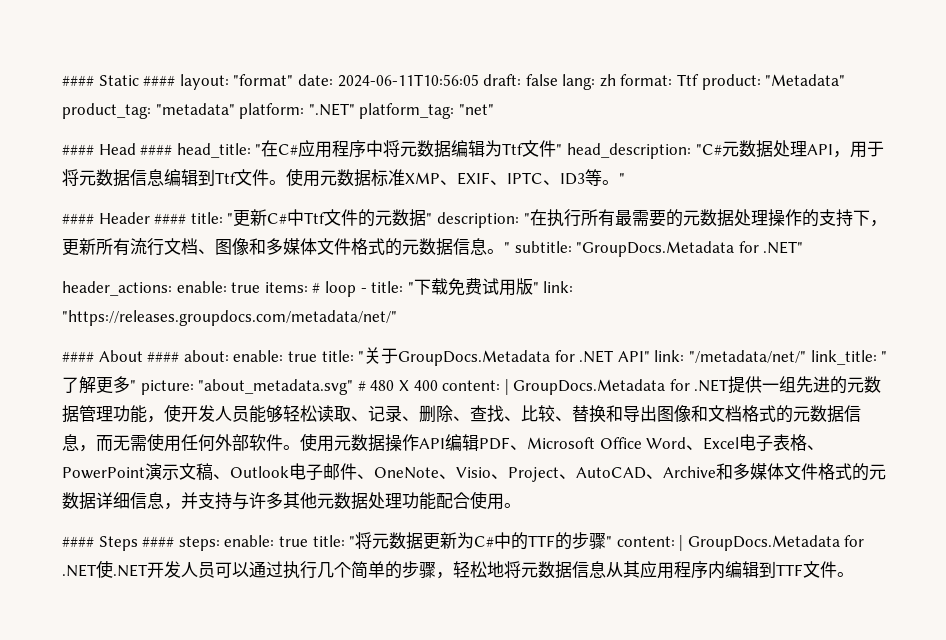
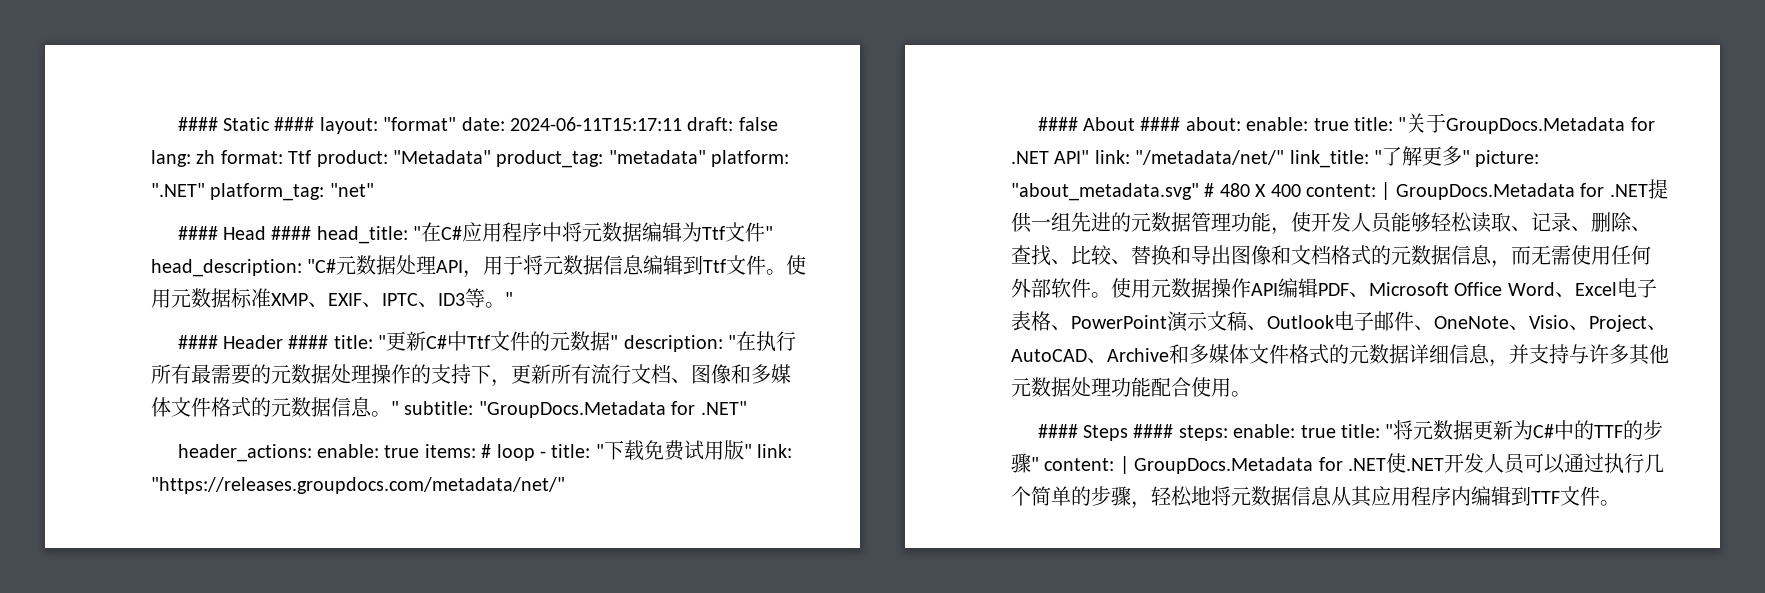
[337,74,479,87] 2024-06-11T10:56:05 -> [510,117,683,131] 2024-06-11T15:17:11

